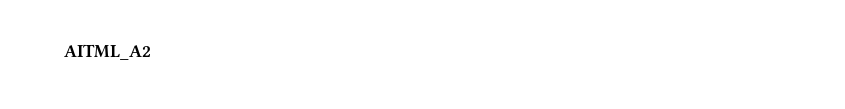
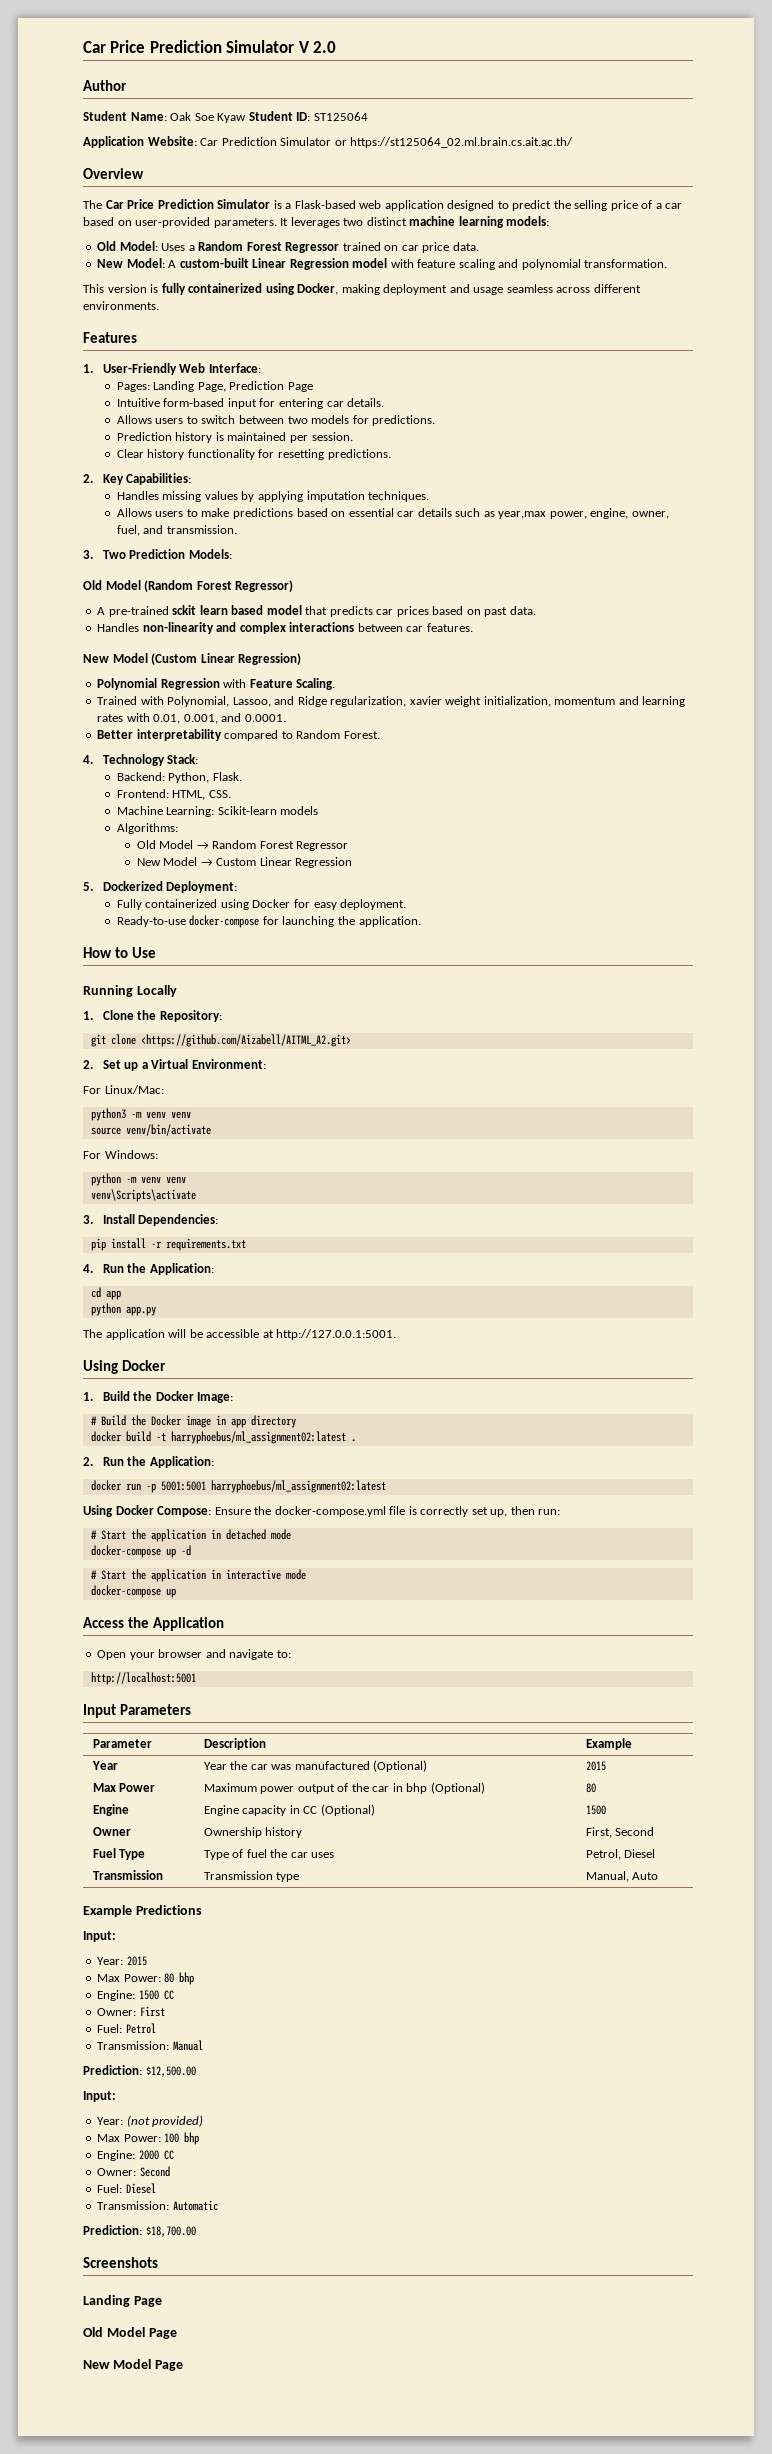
[64,44,151,60] AITML_A2 -> [83,40,337,53] [83,80,127,91] [83,111,368,123] [83,136,574,148] [83,168,144,179] [83,199,683,211] [83,216,550,228] [97,241,479,253] [97,258,668,270] [83,283,641,295] [83,301,159,310] [83,332,137,343] [83,363,261,375] [116,381,313,392] [116,398,385,409] [116,415,436,426] [116,432,353,443] [116,449,391,460] [83,473,192,485] [116,491,430,502] [116,508,669,519] [116,525,237,536] [83,549,232,559] [83,580,294,592] [97,605,536,617] [97,622,473,634] [83,653,302,665] [97,678,336,690] [97,696,686,707] [97,713,286,724] [97,729,380,741] [83,754,199,766] [116,772,242,783] [116,789,231,800] [116,806,319,817] [116,823,178,834] [136,840,349,851] [136,857,353,868] [83,881,238,893] [116,899,407,910] [116,915,421,928] [83,947,157,958] [83,985,177,997] [83,1010,222,1022] [90,1034,351,1047] [83,1059,266,1071] [83,1085,164,1094] [90,1108,191,1121] [90,1124,211,1136] [83,1150,158,1159] [90,1173,186,1186] [90,1189,196,1202] [83,1214,219,1226] [90,1238,246,1251] [83,1263,214,1275] [90,1287,121,1300] [90,1303,156,1316] [83,1329,397,1340] [83,1360,167,1374] [83,1391,234,1403] [90,1415,296,1428] [90,1431,356,1444] [83,1456,214,1468] [90,1480,386,1493] [83,1505,561,1517] [90,1529,291,1542] [90,1545,191,1558] [90,1569,306,1582] [90,1585,176,1598] [83,1617,225,1631] [97,1649,291,1660] [90,1672,196,1685] [83,1704,192,1718] [92,1739,152,1748] [203,1738,266,1750] [585,1738,632,1750] [91,1761,118,1770] [203,1760,428,1772] [585,1761,606,1771] [92,1783,156,1792] [203,1782,485,1794] [585,1783,596,1793] [92,1804,129,1816] [203,1804,375,1816] [585,1805,606,1815] [92,1827,131,1836] [203,1827,303,1838] [585,1827,655,1838] [92,1848,146,1860] [203,1849,335,1860] [585,1849,656,1860] [92,1870,163,1880] [203,1871,300,1882] [585,1871,659,1882] [83,1905,202,1917] [83,1931,116,1942] [97,1956,147,1966] [97,1972,195,1985] [97,1990,174,2001] [97,2006,165,2017] [97,2023,156,2034] [97,2040,203,2051] [83,2065,196,2077] [83,2091,116,2102] [97,2115,204,2127] [97,2132,200,2145] [97,2150,174,2161] [97,2166,170,2177] [97,2183,156,2194] [97,2200,218,2211] [83,2225,196,2237] [83,2257,158,2268] [83,2295,162,2307] [83,2327,177,2339] [83,2359,183,2371] Car Price Prediction Simulator V 2.0 // Author // Student Name: Oak Soe Kyaw Student ID: ST125064 // Application Website: Car Prediction Simulator or https://st125064_02.ml.brain.cs.ait.ac.th/ // Overview // The Car Price Prediction Simulator is a Flask-based web application designed to predict the selling price of a car based on user-provided parameters. It leverages two distinct machine learning models: // Old Model: Uses a Random Forest Regressor trained on car price data. // New Model: A custom-built Linear Regression model with feature scaling and polynomial transformation. // This version is fully containerized using Docker, making deployment and usage seamless across different environments. // Features // 1. User-Friendly Web Interface: // Pages: Landing Page, Prediction Page // Intuitive form-based input for entering car details. // Allows users to switch between two models for predictions. // Prediction history is maintained per session. // Clear history functionality for resetting predictions. // 2. Key Capabilities: // Handles missing values by applying imputation techniques. // Allows users to make predictions based on essential car details such as year,max power, engine, owner, fuel, and transmission. // 3. Two Prediction Models: // Old Model (Random Forest Regressor) // A pre-trained sckit learn based model that predicts car prices based on past data. // Handles non-linearity and complex interactions between car features. // New Model (Custom Linear Regression) // Polynomial Regression with Feature Scaling. // Trained with Polynomial, Lassoo, and Ridge regularization, xavier weight initialization, momentum and learning rates with 0.01, 0.001, and 0.0001. // Better interpretability compared to Random Forest. // 4. Technology Stack: // Backend: Python, Flask. // Frontend: HTML, CSS. // Machine Learning: Scikit-learn models // Algorithms: // Old Model → Random Forest Regressor // New Model → Custom Linear Regression // 5. Dockerized Deployment: // Fully containerized using Docker for easy deployment. // Ready-to-use docker-compose for launching the application. // How to Use // Running Locally // 1. Clone the Repository: // git clone <https://github.com/Aizabell/AITML_A2.git> // 2. Set up a Virtual Environment: // For Linux/Mac: // python3 -m venv venv // source venv/bin/activate // For Windows: // python -m venv venv // venv\Scripts\activate // 3. Install Dependencies: // pip install -r requirements.txt // 4. Run the Application: // cd app // python app.py // The application will be accessible at http://127.0.0.1:5001. // Using Docker // 1. Build the Docker Image: // # Build the Docker image in app directory // docker build -t harryphoebus/ml_assignment02:latest . // 2. Run the Application: // docker run -p 5001:5001 harryphoebus/ml_assignment02:latest // Using Docker Compose: Ensure the docker-compose.yml file is correctly set up, then run: // # Start the application in detached mode // docker-compose up -d // # Start the application in interactive mode // docker-compose up // Access the Application // Open your browser and navigate to: // http://localhost:5001 // Input Parameters // Parameter | Description | Example // Year | Year the car was manufactured (Optional) | 2015 // Max Power | Maximum power output of the car in bhp (Optional) | 80 // Engine | Engine capacity in CC (Optional) | 1500 // Owner | Ownership history | First, Second // Fuel Type | Type of fuel the car uses | Petrol, Diesel // Transmission | Transmission type | Manual, Auto // Example Predictions // Input: // Year: 2015 // Max Power: 80 bhp // Engine: 1500 CC // Owner: First // Fuel: Petrol // Transmission: Manual // Prediction: $12,500.00 // Input: // Year: (not provided) // Max Power: 100 bhp // Engine: 2000 CC // Owner: Second // Fuel: Diesel // Transmission: Automatic // Prediction: $18,700.00 // Screenshots // Landing Page // Old Model Page // New Model Page

